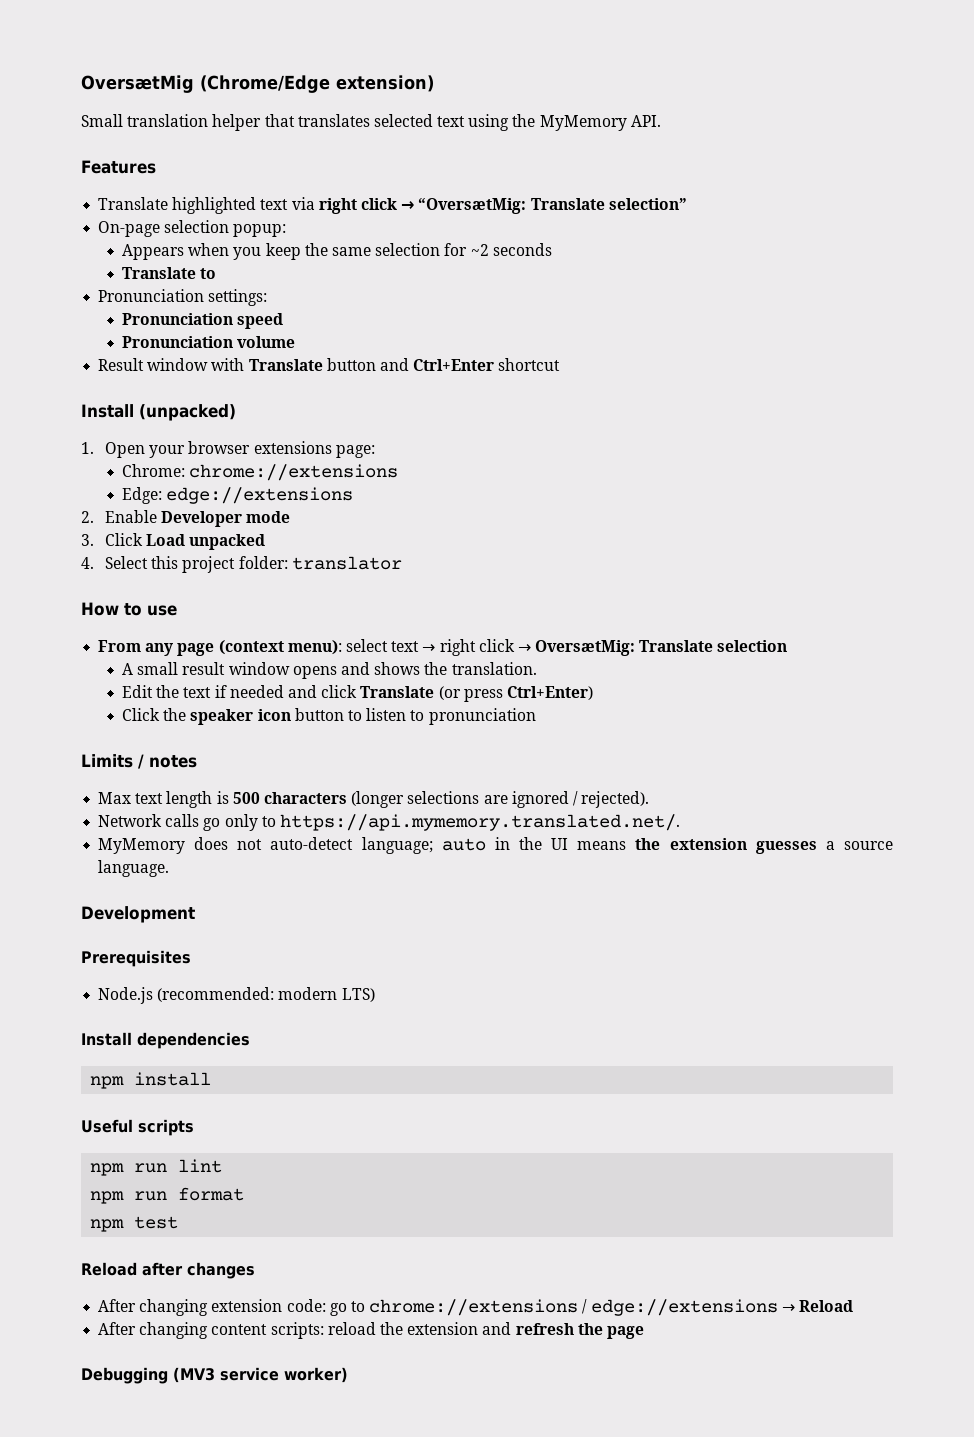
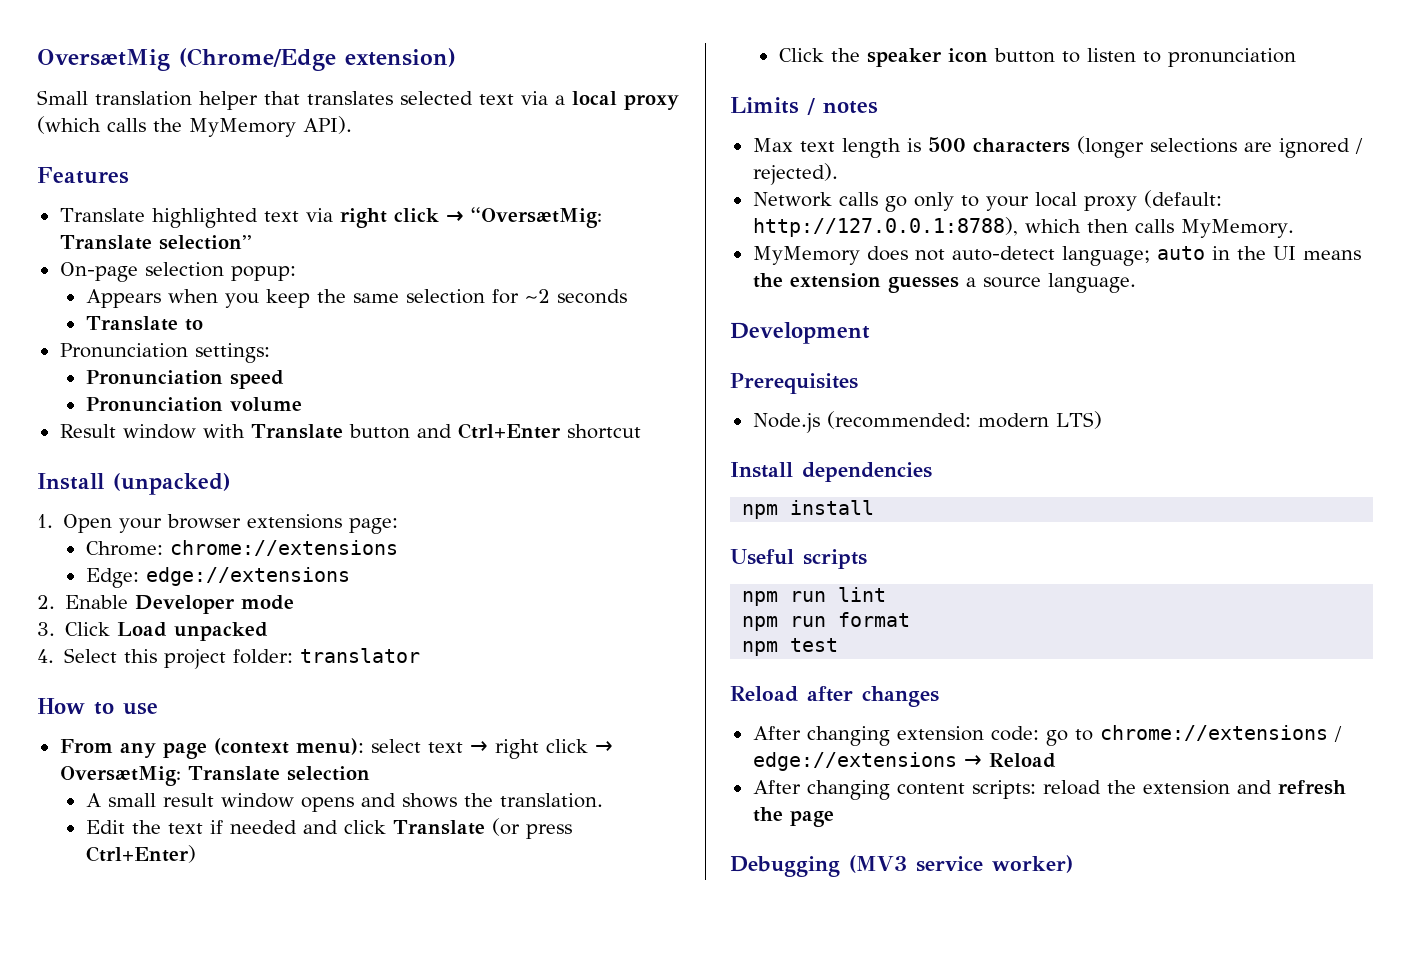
[468,114,510,131] using -> [521,91,679,110] [37,116,146,134] via a local proxy (which calls
[630,115,661,127] API. -> [303,116,352,134] API).
[279,814,680,831] https://api.mymemory.translated.net/. -> [985,190,1222,211] [752,217,1294,238] your local proxy (default: http://127.0.0.1:8788), which then calls MyMemory.

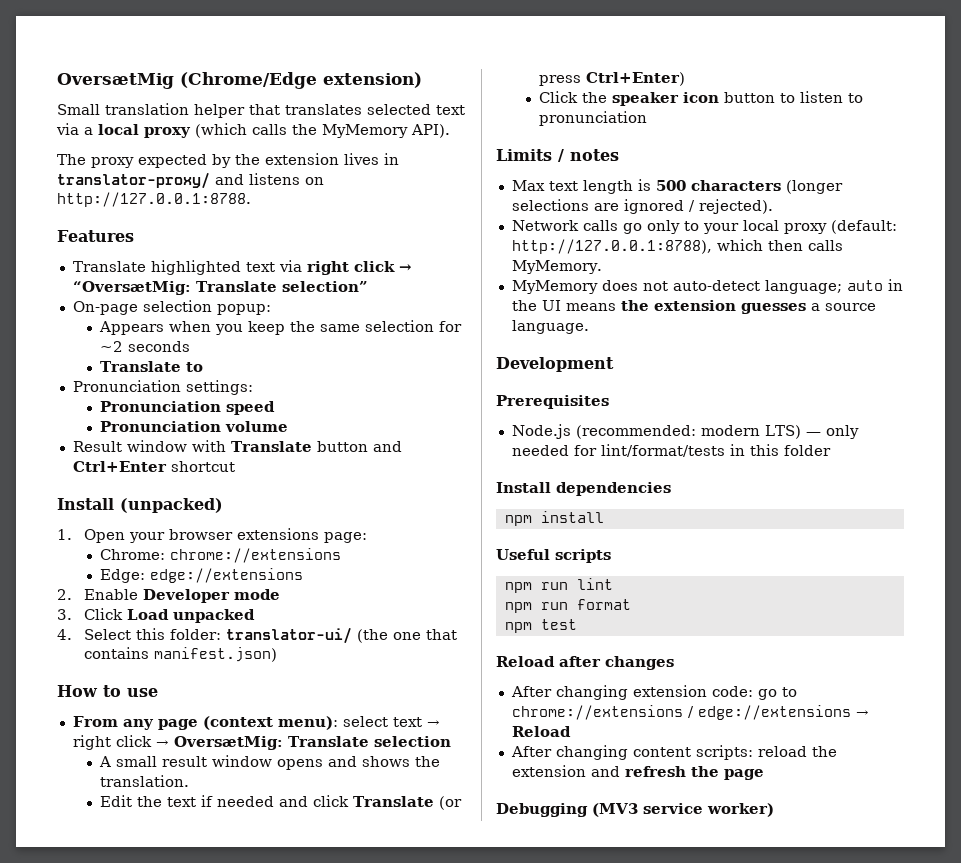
(352, 125) none -> [57,153,399,168] [57,172,324,189] [57,192,251,207] // The proxy expected by the extension lives in translator-proxy/ and listens on http://127.0.0.1:8788.
[164,648,421,669] project folder: translator -> [169,627,457,644] [83,647,277,662] folder: translator-ui/ (the one that contains manifest.json)
(1102, 420) none -> [805,425,859,439] [511,444,831,457] — only needed for lint/format/tests in this folder

